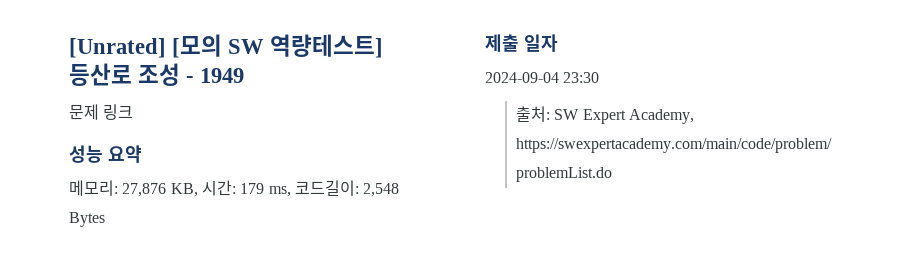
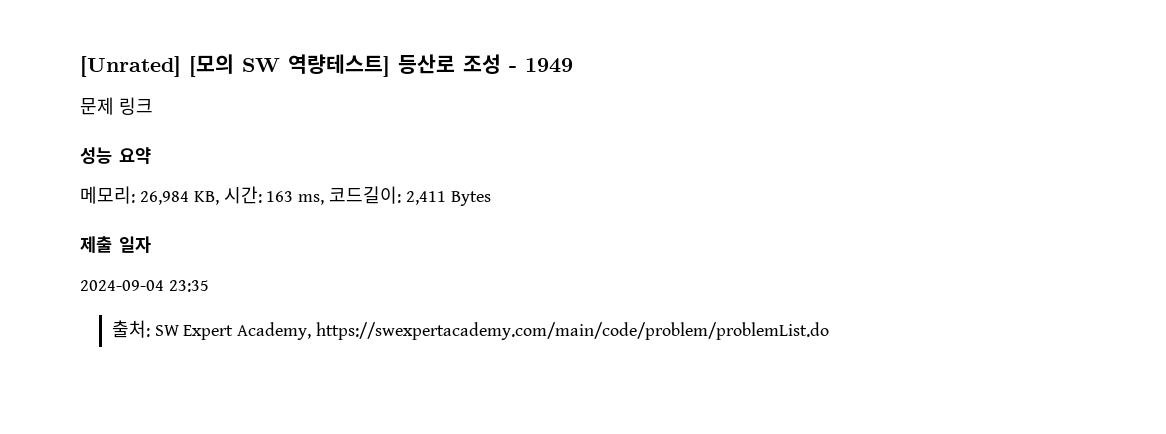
[122,183,167,197] 27,876 -> [139,191,189,205] 26,984
[240,183,265,194] 179 -> [266,191,294,202] 163
[363,183,400,197] 2,548 -> [406,191,447,205] 2,411
[563,72,600,83] 23:30 -> [168,280,209,292] 23:35

